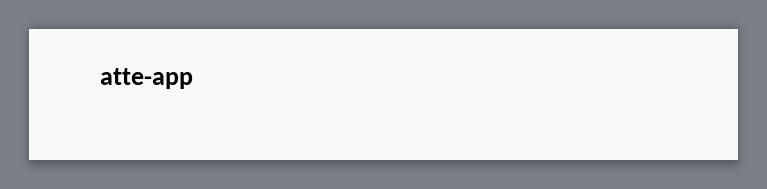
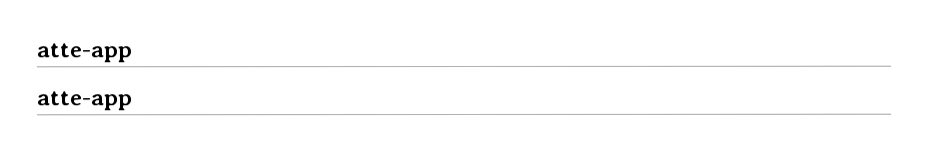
[100,68,193,89] atte-app -> [36,43,132,63] [37,91,133,111] atte-app // atte-app

